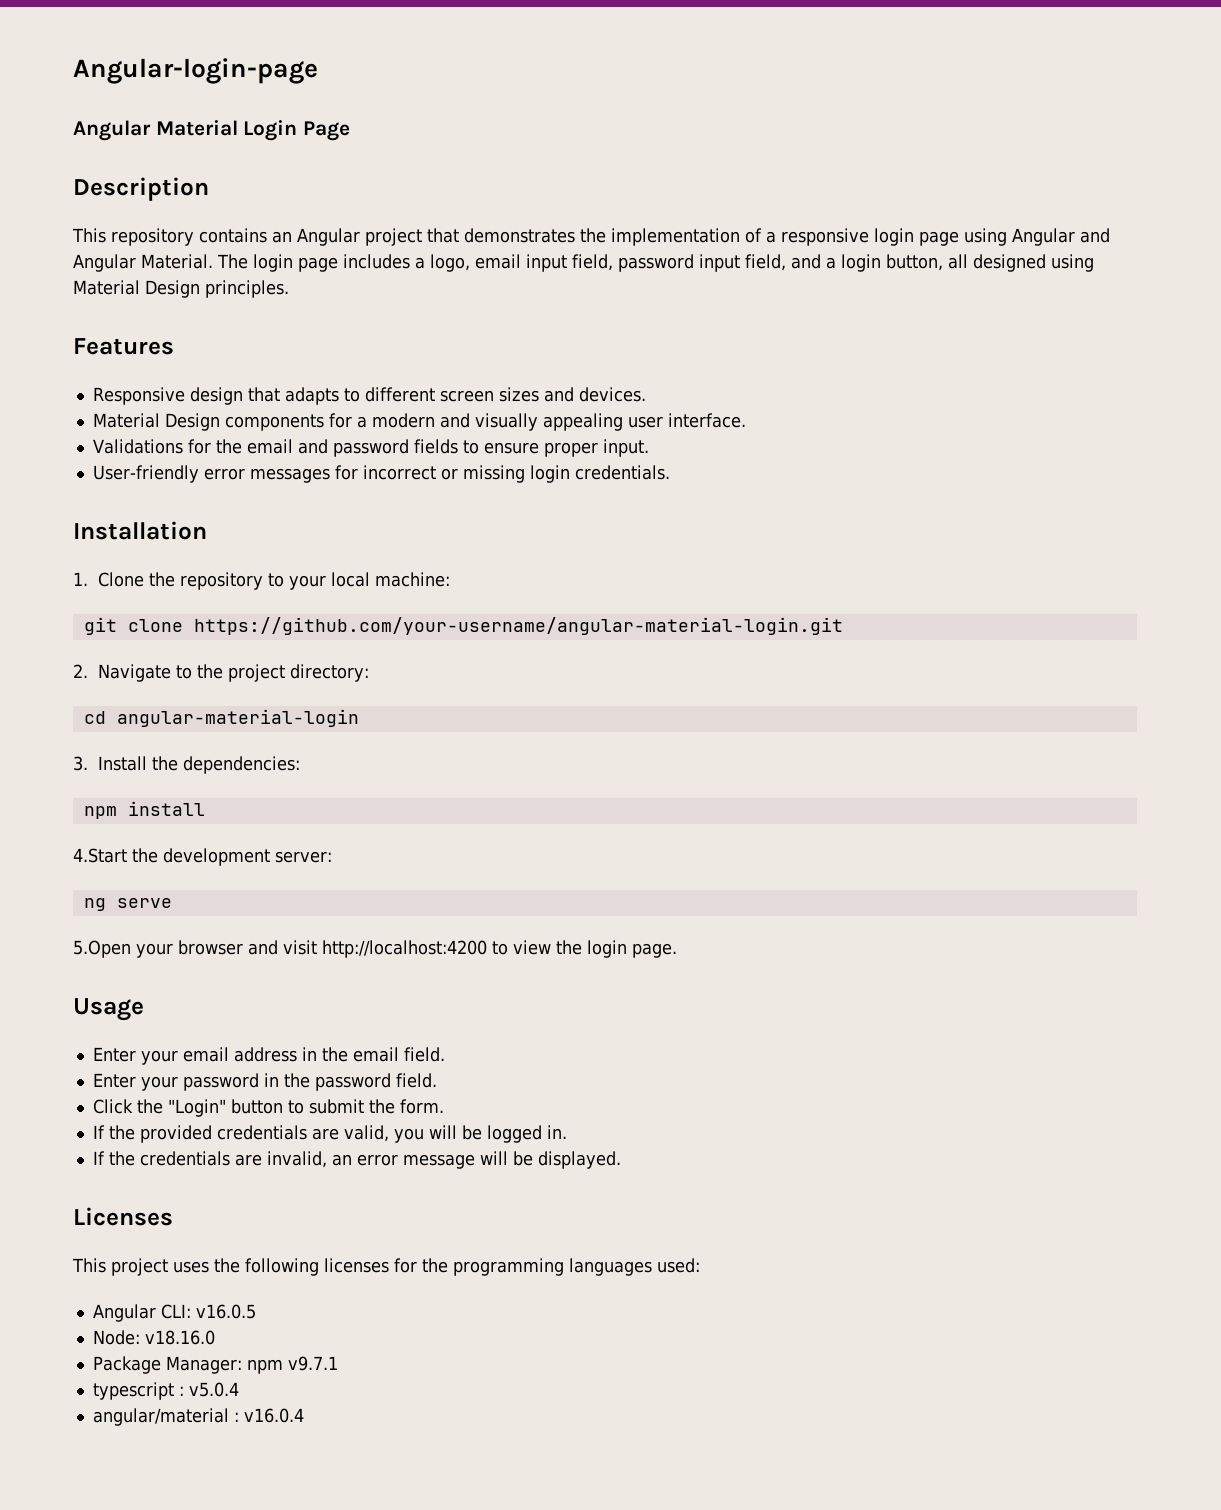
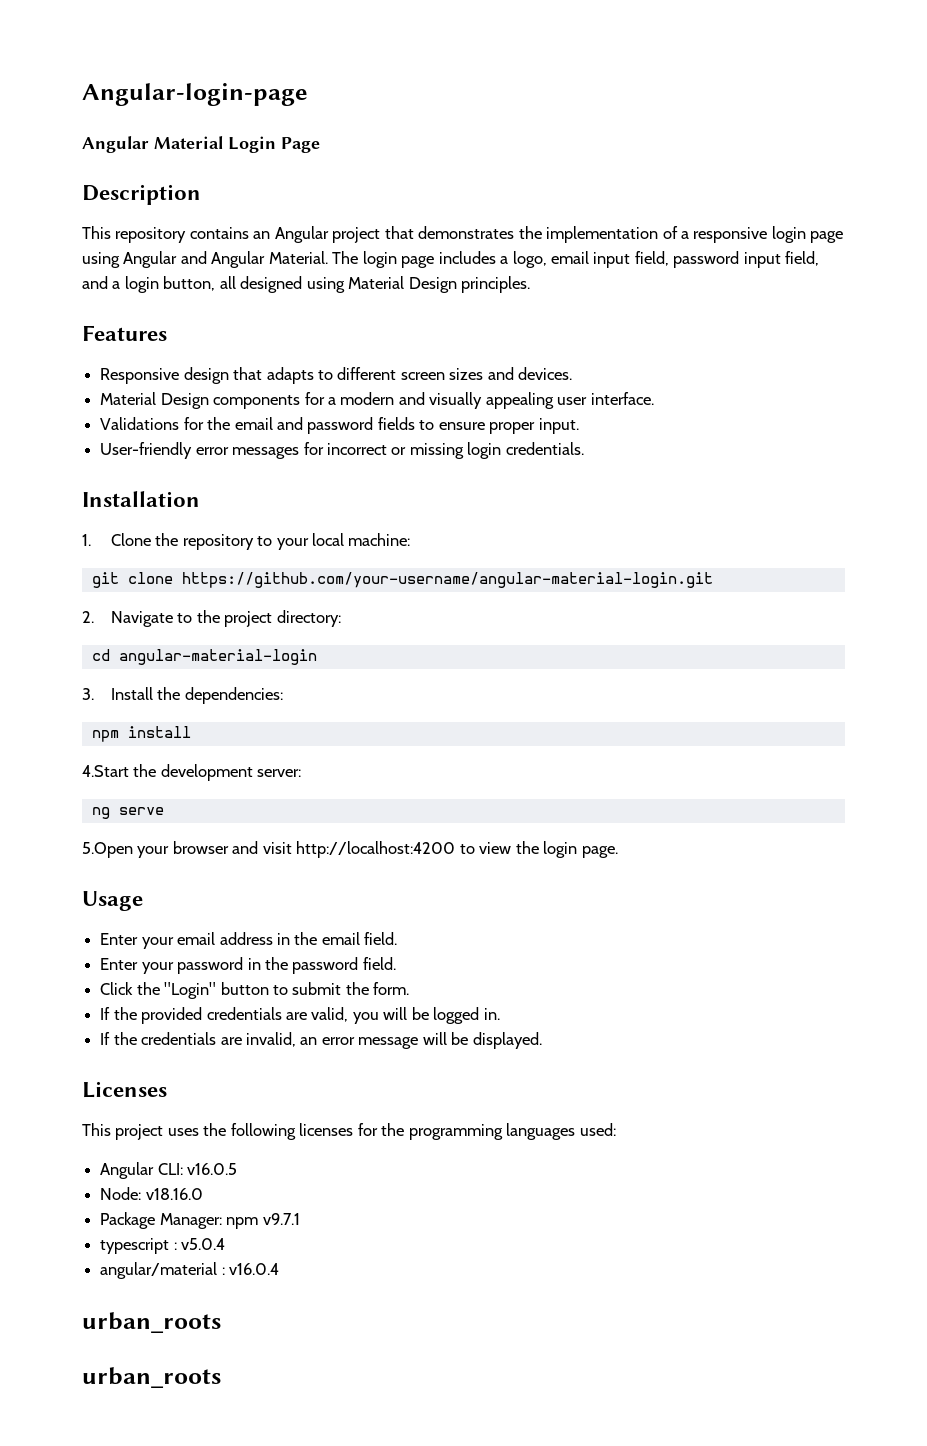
(304, 1415) none -> [82,1312,221,1333] [82,1367,221,1388] // urban_roots // urban_roots

